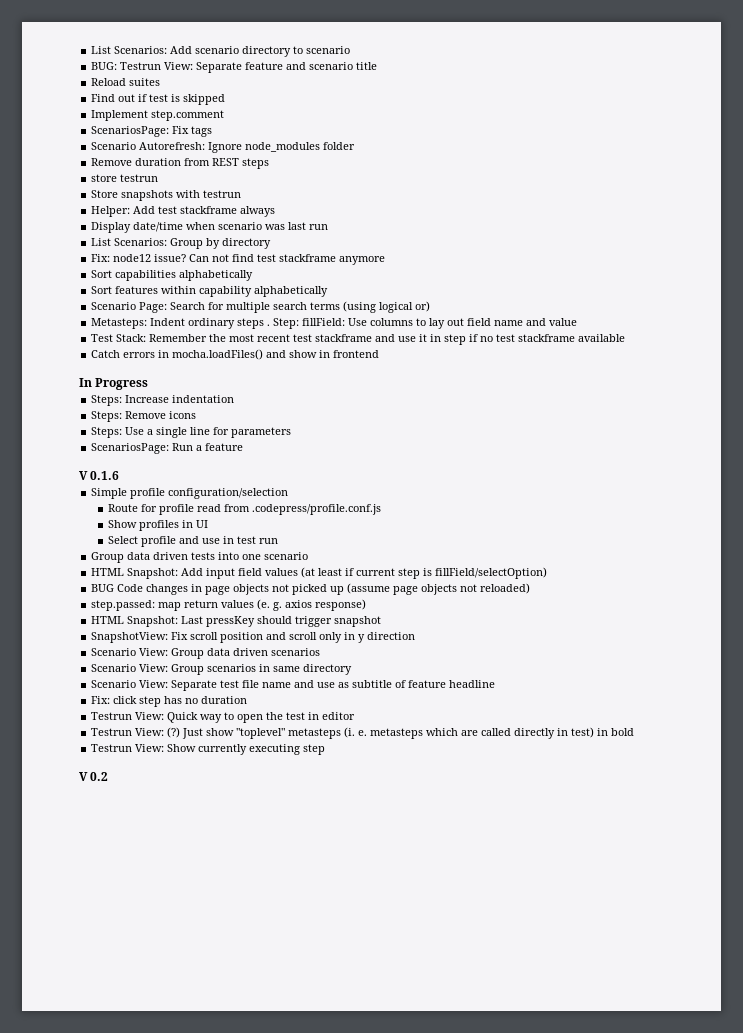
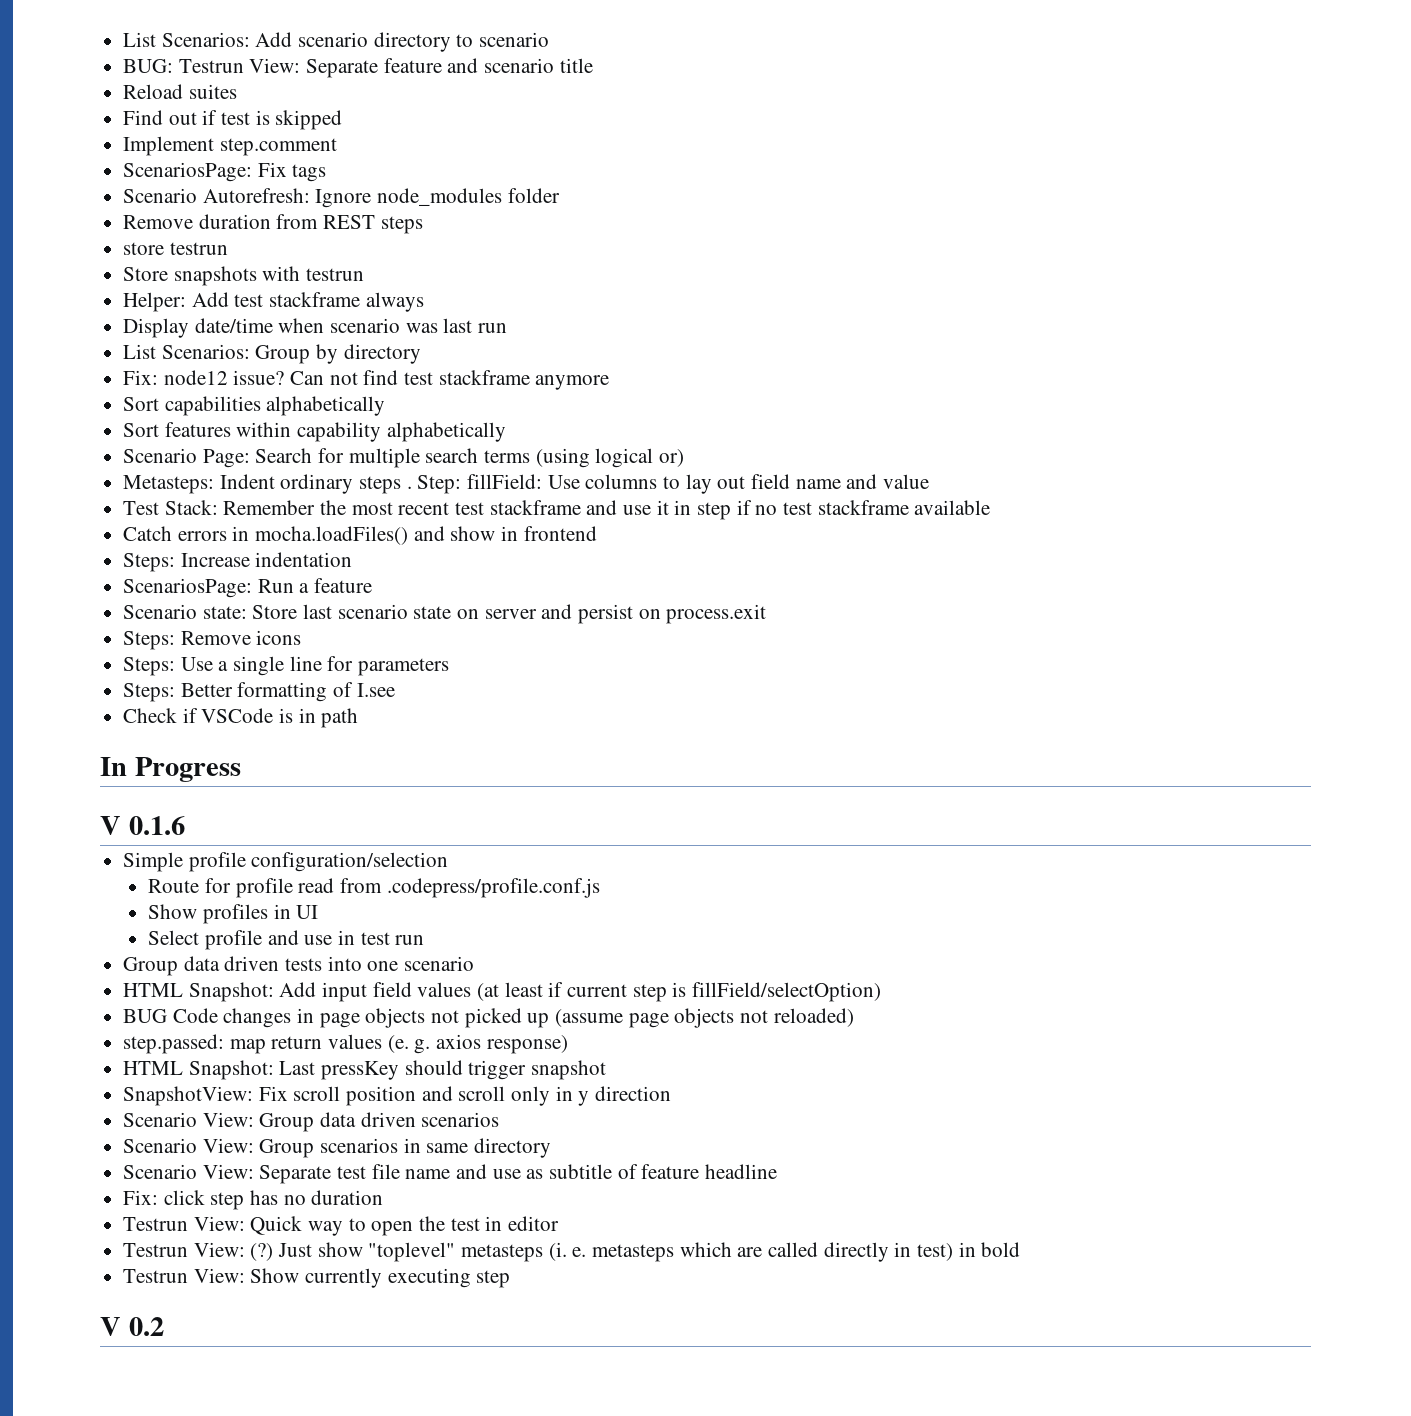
[79,378,149,390] // In Progress -> (597, 533) none
(235, 399) none -> [123,578,373,598] [123,604,767,624] // ScenariosPage: Run a feature // Scenario state: Store last scenario state on server and persist on process.exit
[91,443,244,454] ScenariosPage: Run a feature -> [123,682,395,702] [123,708,359,728] [100,757,241,782] Steps: Better formatting of I.see // Check if VSCode is in path // In Progress

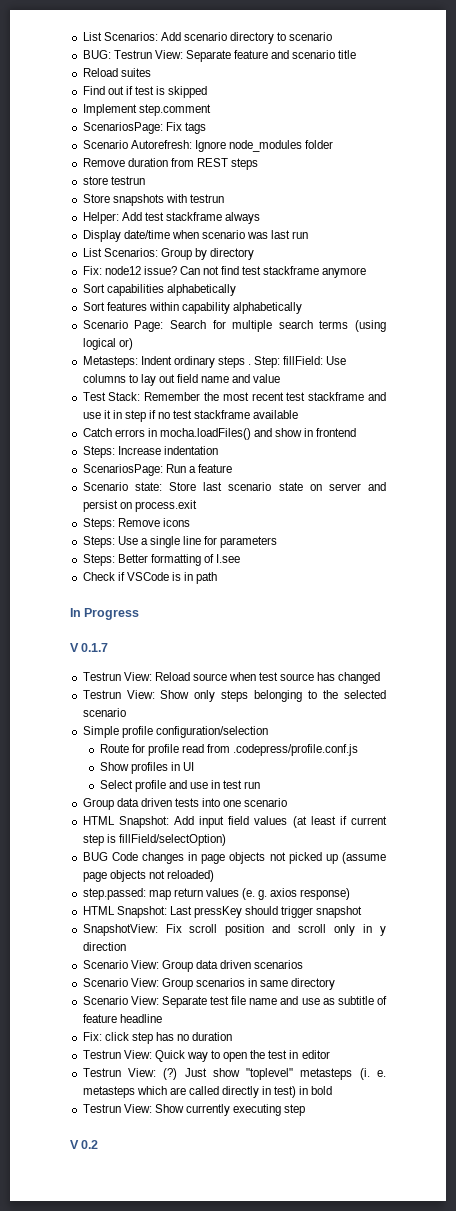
[128,816,185,835] 0.1.6 -> [81,643,109,652] [82,672,381,684] [82,690,386,702] [82,708,126,717] 0.1.7 // Testrun View: Reload source when test source has changed // Testrun View: Show only steps belonging to the selected scenario

